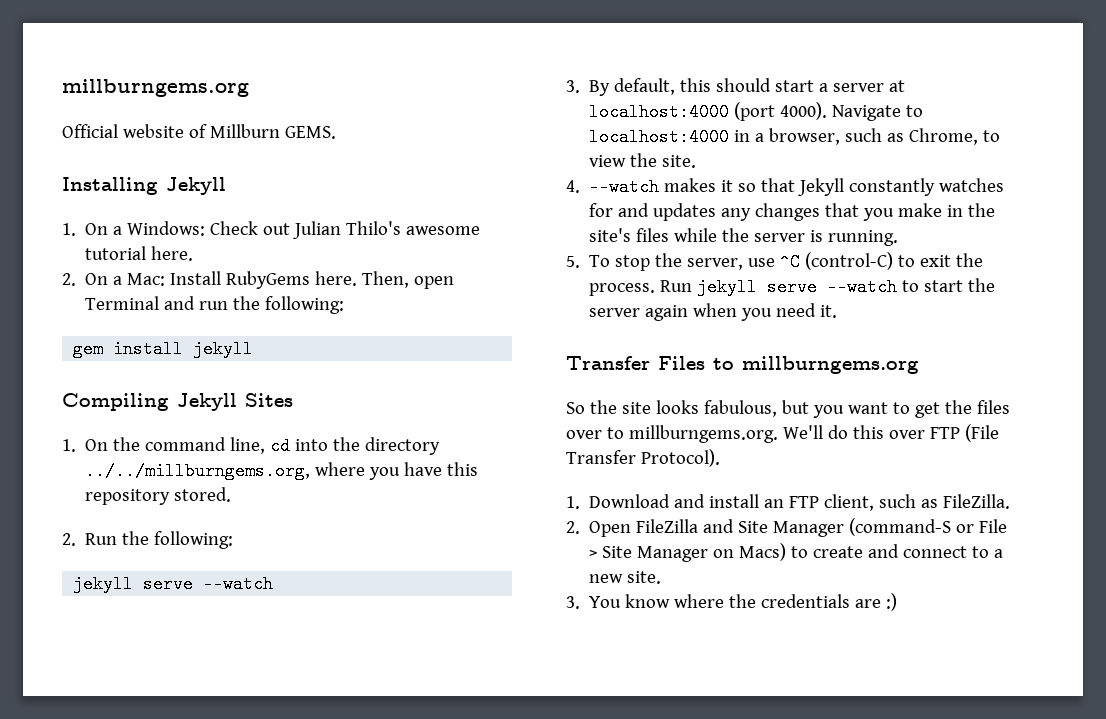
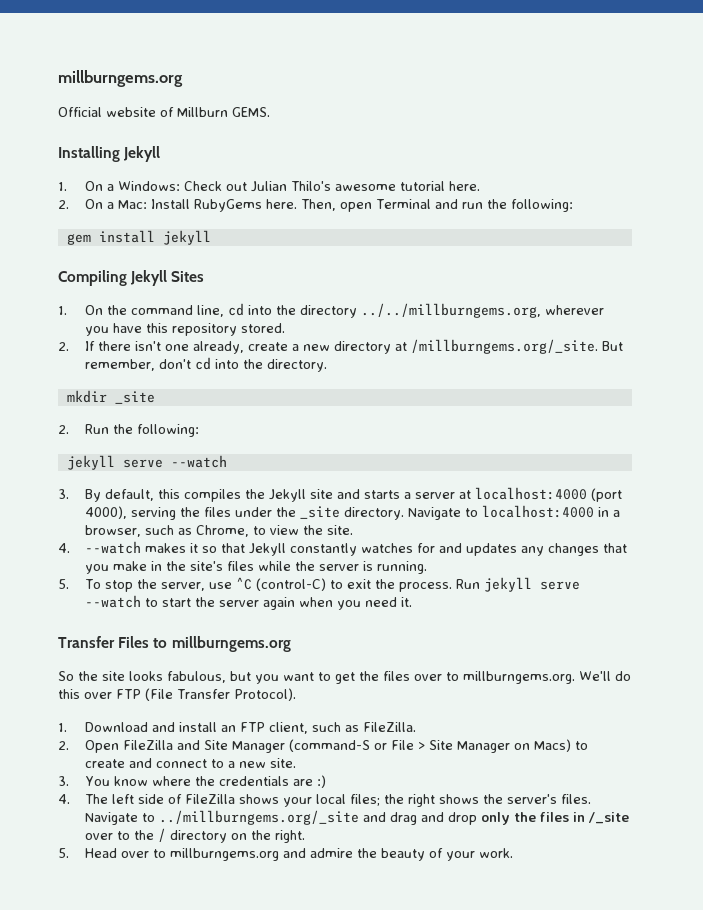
[315,462,366,476] where -> [545,305,605,315] wherever
(232, 494) none -> [58,339,624,354] [85,357,328,372] [66,390,155,404] // 2. If there isn't one already, create a new directory at /millburngems.org/_site. But remember, don't cd into the directory. // mkdir _site
[716,78,815,92] should start -> [184,489,401,502] compiles the Jekyll site and starts
[780,102,828,120] 4000). -> [85,506,405,520] 4000), serving the files under the _site directory.
(898, 602) none -> [58,794,592,807] [85,810,630,825] [85,828,306,843] [58,848,514,861] // 4. The left side of FileZilla shows your local files; the right shows the server's files. Navigate to ../millburngems.org/_site and drag and drop only the files in /_site over to the / directory on the right. // 5. Head over to millburngems.org and admire the beauty of your work.

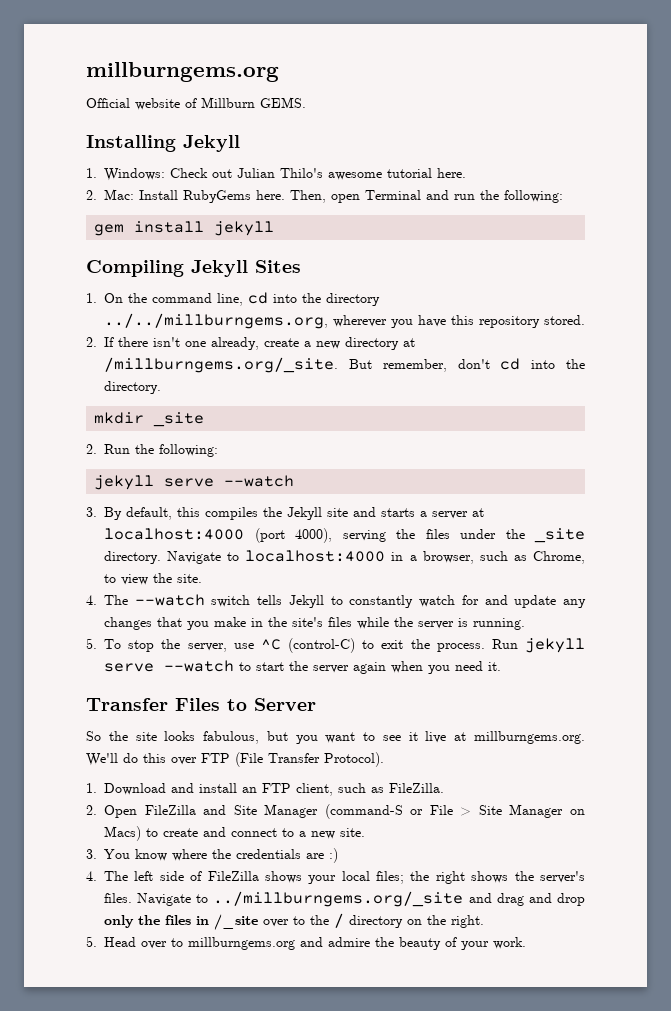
[85,181,115,191] On a -> (97, 173) none
[85,199,115,209] On a -> (97, 195) none
[85,541,414,556] --watch makes it so that Jekyll constantly watches -> [104,594,456,608] The --watch switch tells Jekyll to constantly watch
[466,543,518,556] updates -> [514,595,557,608] update
[171,636,291,652] millburngems.org -> [254,698,316,711] Server
[335,671,459,684] get the files over to -> [382,731,467,743] see it live at

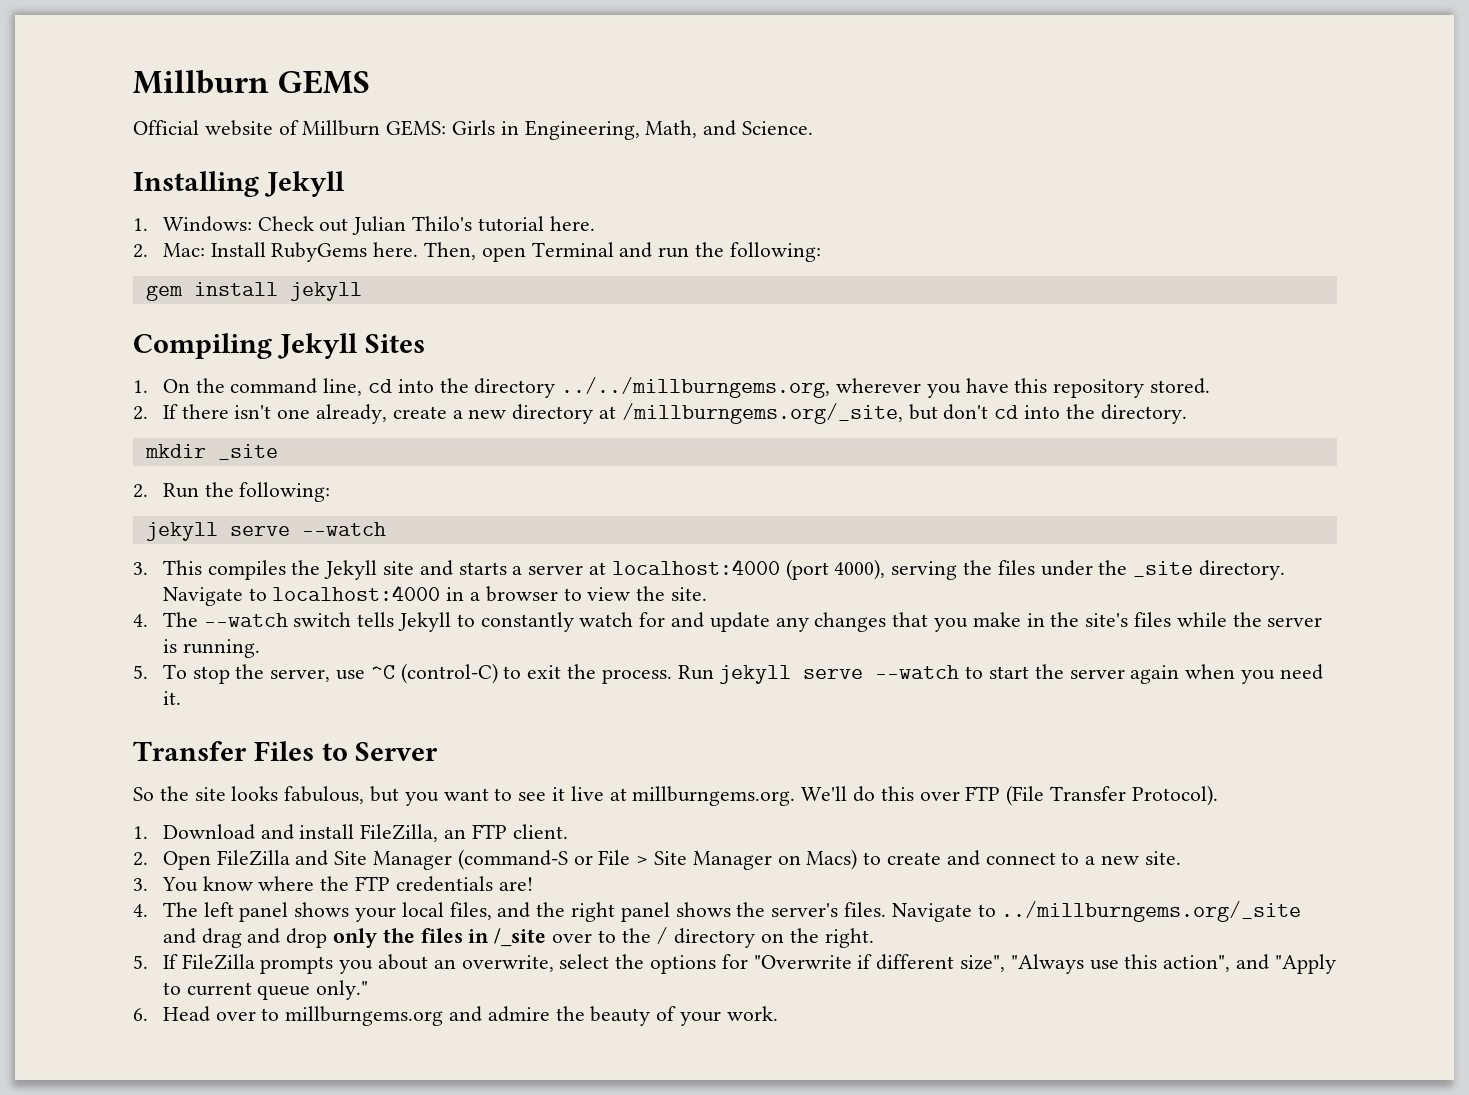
[86,62,279,82] millburngems.org -> [133,70,371,94] Millburn GEMS
[260,97,306,108] GEMS. -> [386,120,814,140] GEMS: Girls in Engineering, Math, and Science.
[328,172,382,180] awesome -> (472, 223) none
[104,357,447,373] /millburngems.org/_site. But remember, -> [621,403,938,424] /millburngems.org/_site, but
[104,507,200,520] By default, this -> [162,560,202,575] This
[422,551,585,564] browser, such as Chrome, -> [485,586,558,602] browser
(237, 788) none -> [360,824,439,842] FileZilla,
[296,783,444,796] client, such as FileZilla. -> [512,824,568,839] client.
[236,848,338,863] credentials are :) -> [354,876,533,892] FTP credentials are!
[159,871,259,881] side of FileZilla -> [239,902,289,922] panel
[376,871,405,884] files; -> [449,902,531,920] files, and
(465, 877) none -> [620,902,670,922] panel
(97, 941) none -> [162,954,1336,974] [162,980,369,1000] [133,1008,148,1021] If FileZilla prompts you about an overwrite, select the options for "Overwrite if different size", "Always use this action", and "Apply to current queue only." // 6.

